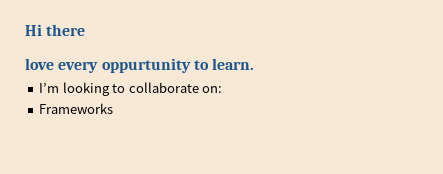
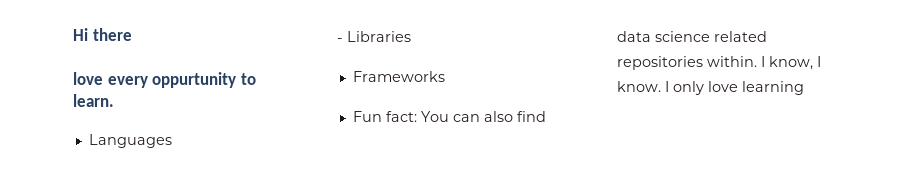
[39,82,223,96] [39,103,114,114] I’m looking to collaborate on: // Frameworks -> [88,134,172,148] [337,31,411,42] [352,71,445,82] [352,111,546,122] [616,31,767,42] [616,56,821,70] [616,81,804,95] Languages // - Libraries // Frameworks // Fun fact: You can also find data science related repositories within. I know, I know. I only love learning

